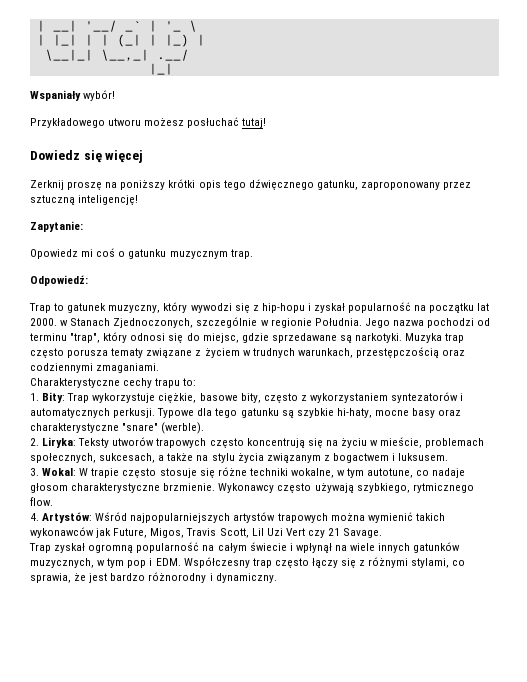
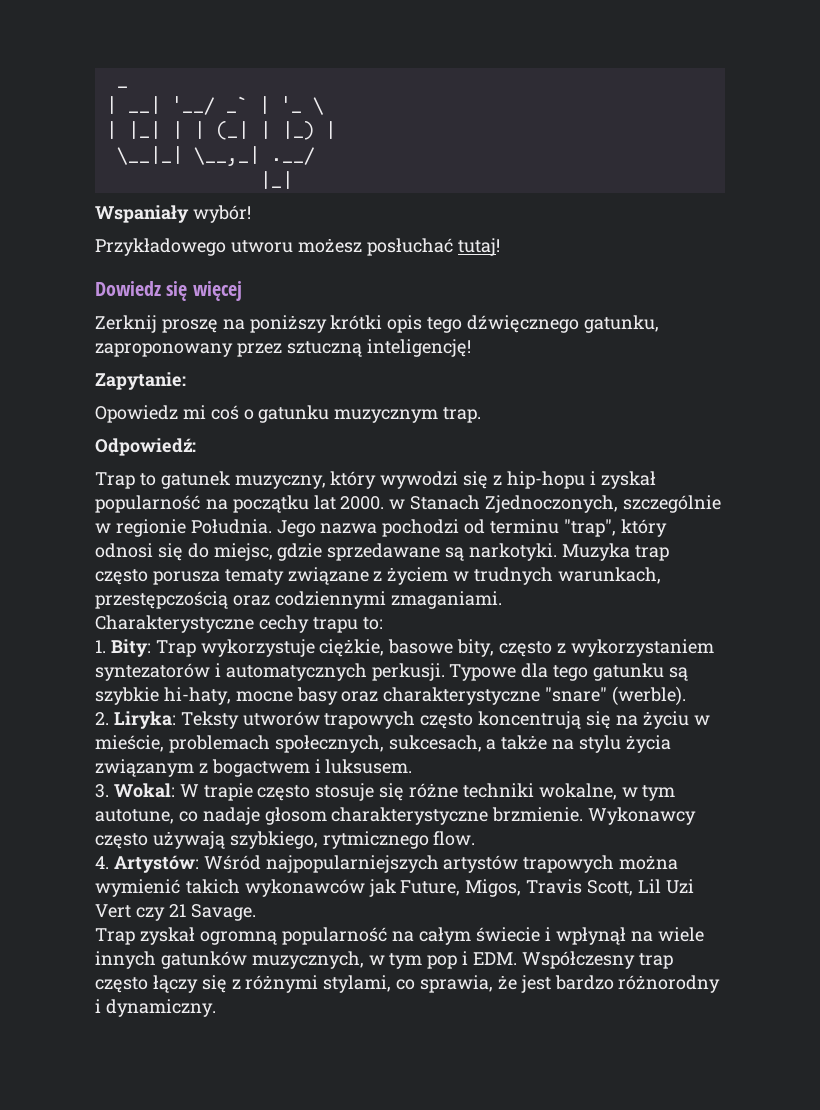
(36, 26) none -> [116,86,128,88] _ //

